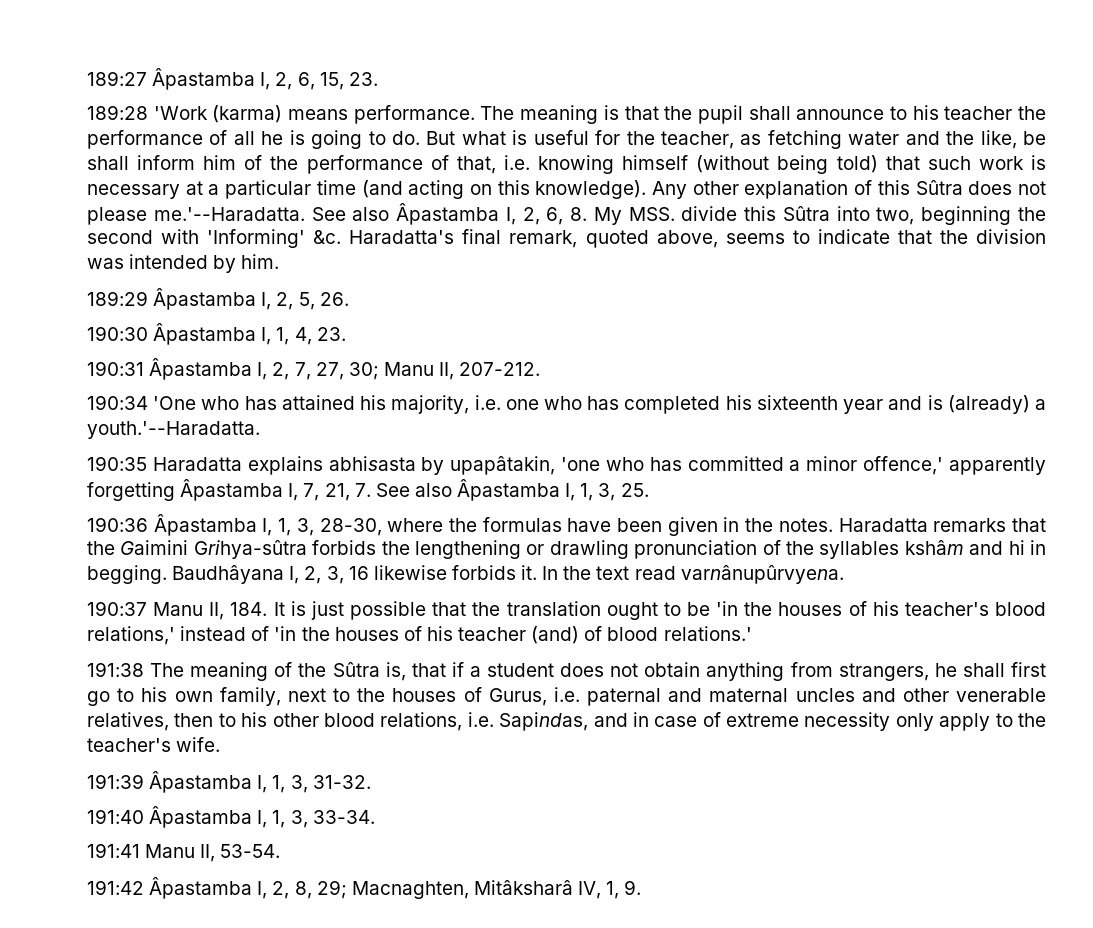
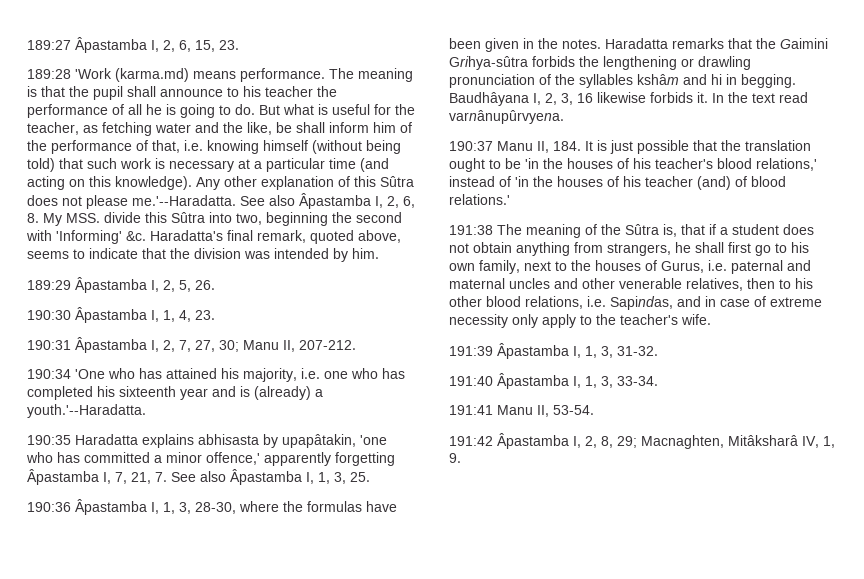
[212,105,283,123] (karma) -> [115,68,189,82] (karma.md)

